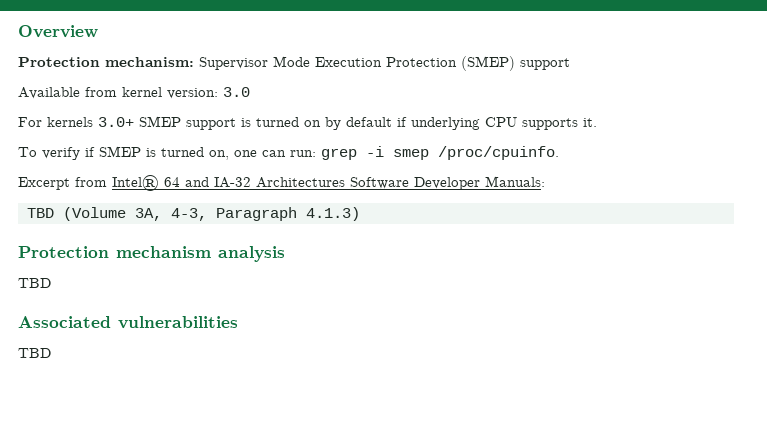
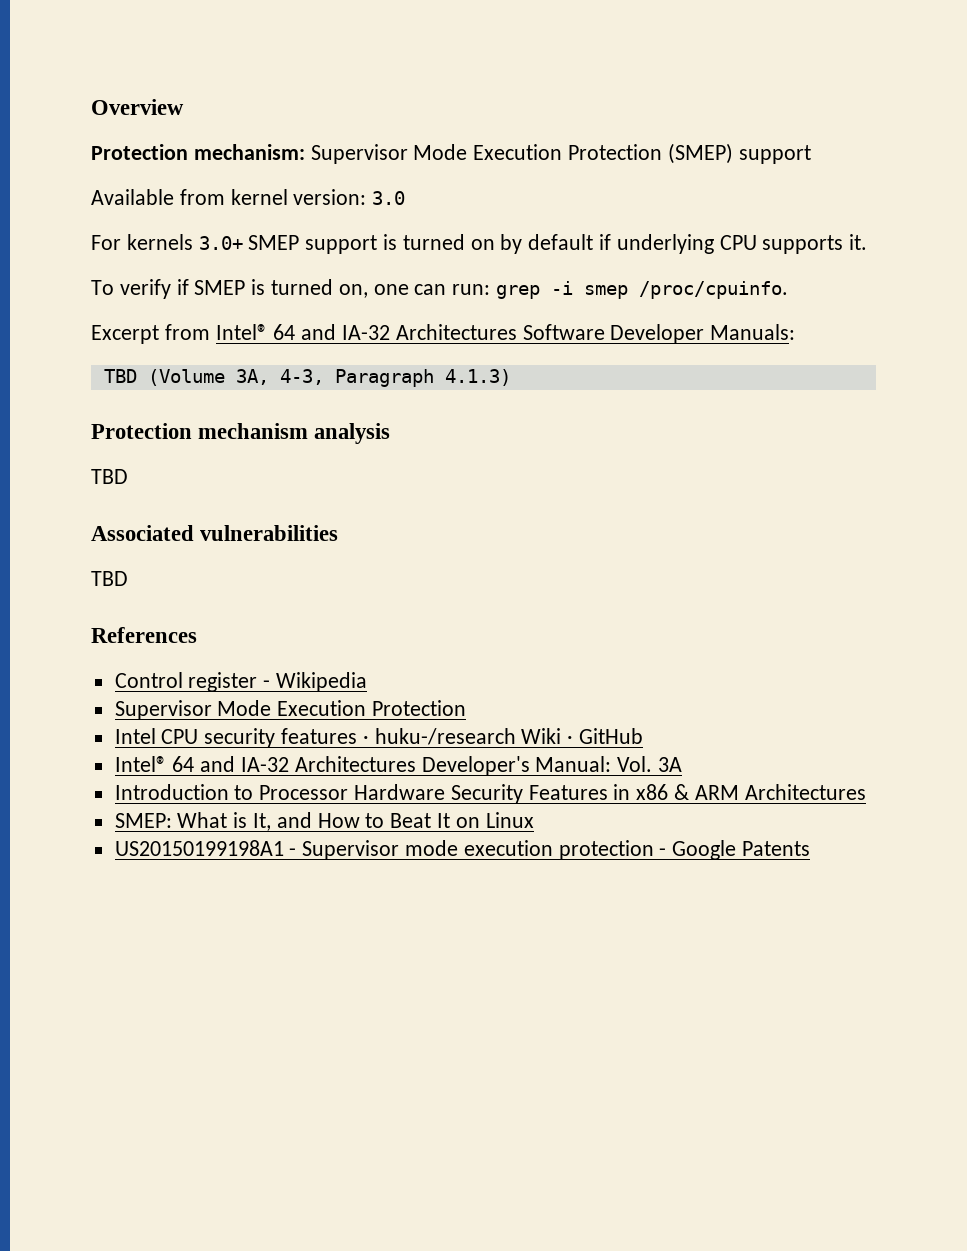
(51, 353) none -> [91,627,197,643] [114,672,368,692] [114,700,467,720] [114,728,644,748] [114,756,683,776] [114,784,866,804] [114,812,534,831] [114,840,811,860] // References // Control register - Wikipedia // Supervisor Mode Execution Protection // Intel CPU security features · huku-/research Wiki · GitHub // Intel® 64 and IA-32 Architectures Developer's Manual: Vol. 3A // Introduction to Processor Hardware Security Features in x86 & ARM Architectures // SMEP: What is It, and How to Beat It on Linux // US20150199198A1 - Supervisor mode execution protection - Google Patents

